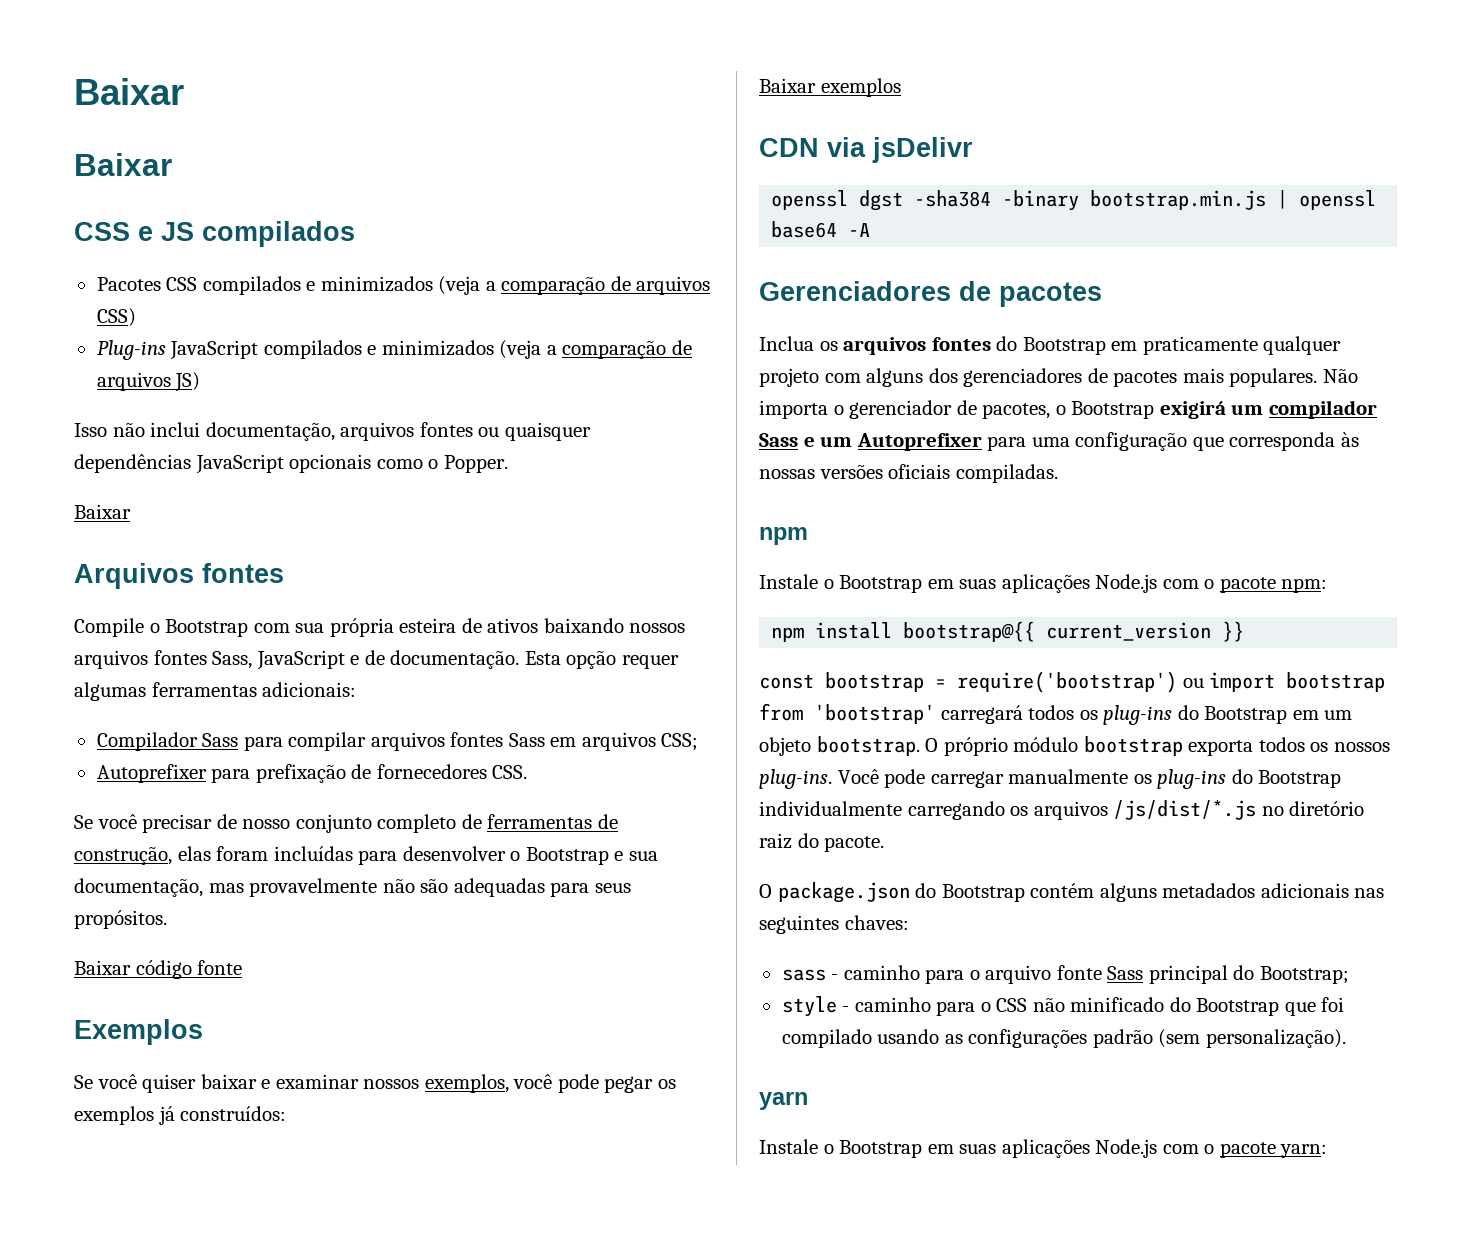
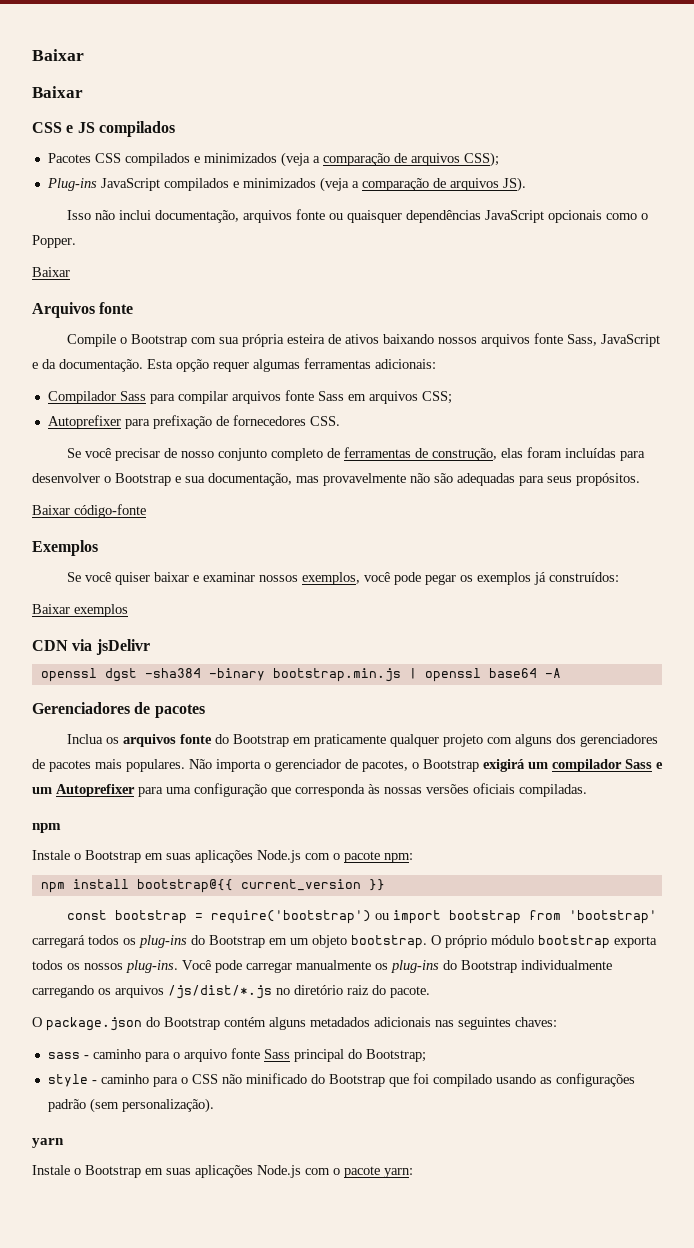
[96,308,136,327] CSS) -> [463,152,499,167] CSS);
[175,372,201,392] JS) -> [502,177,526,192] JS).
[419,422,473,437] fontes -> [295,209,325,220] fonte
[202,563,284,583] fontes -> [99,302,134,314] fonte
[153,650,207,665] fontes -> [533,333,563,344] fonte
[364,650,385,665] de -> [42,359,56,369] da
[450,732,504,747] fontes -> [284,390,314,401] fonte
[135,960,243,979] código fonte -> [74,504,146,518] código-fonte
[931,337,991,351] fontes -> [179,734,212,744] fonte

